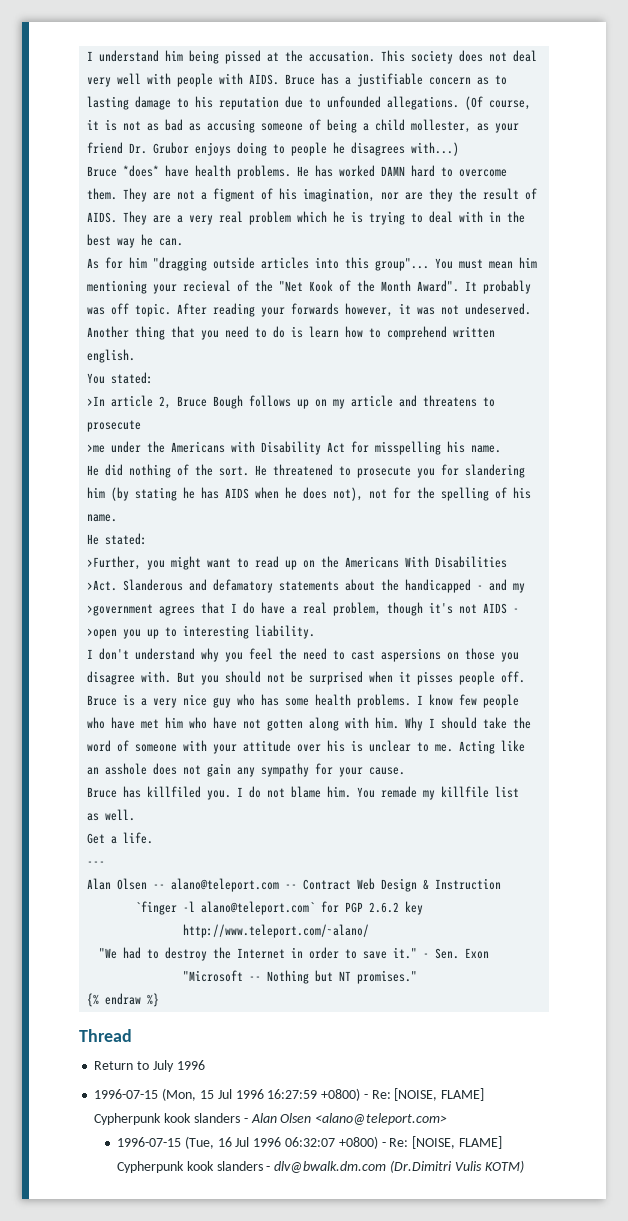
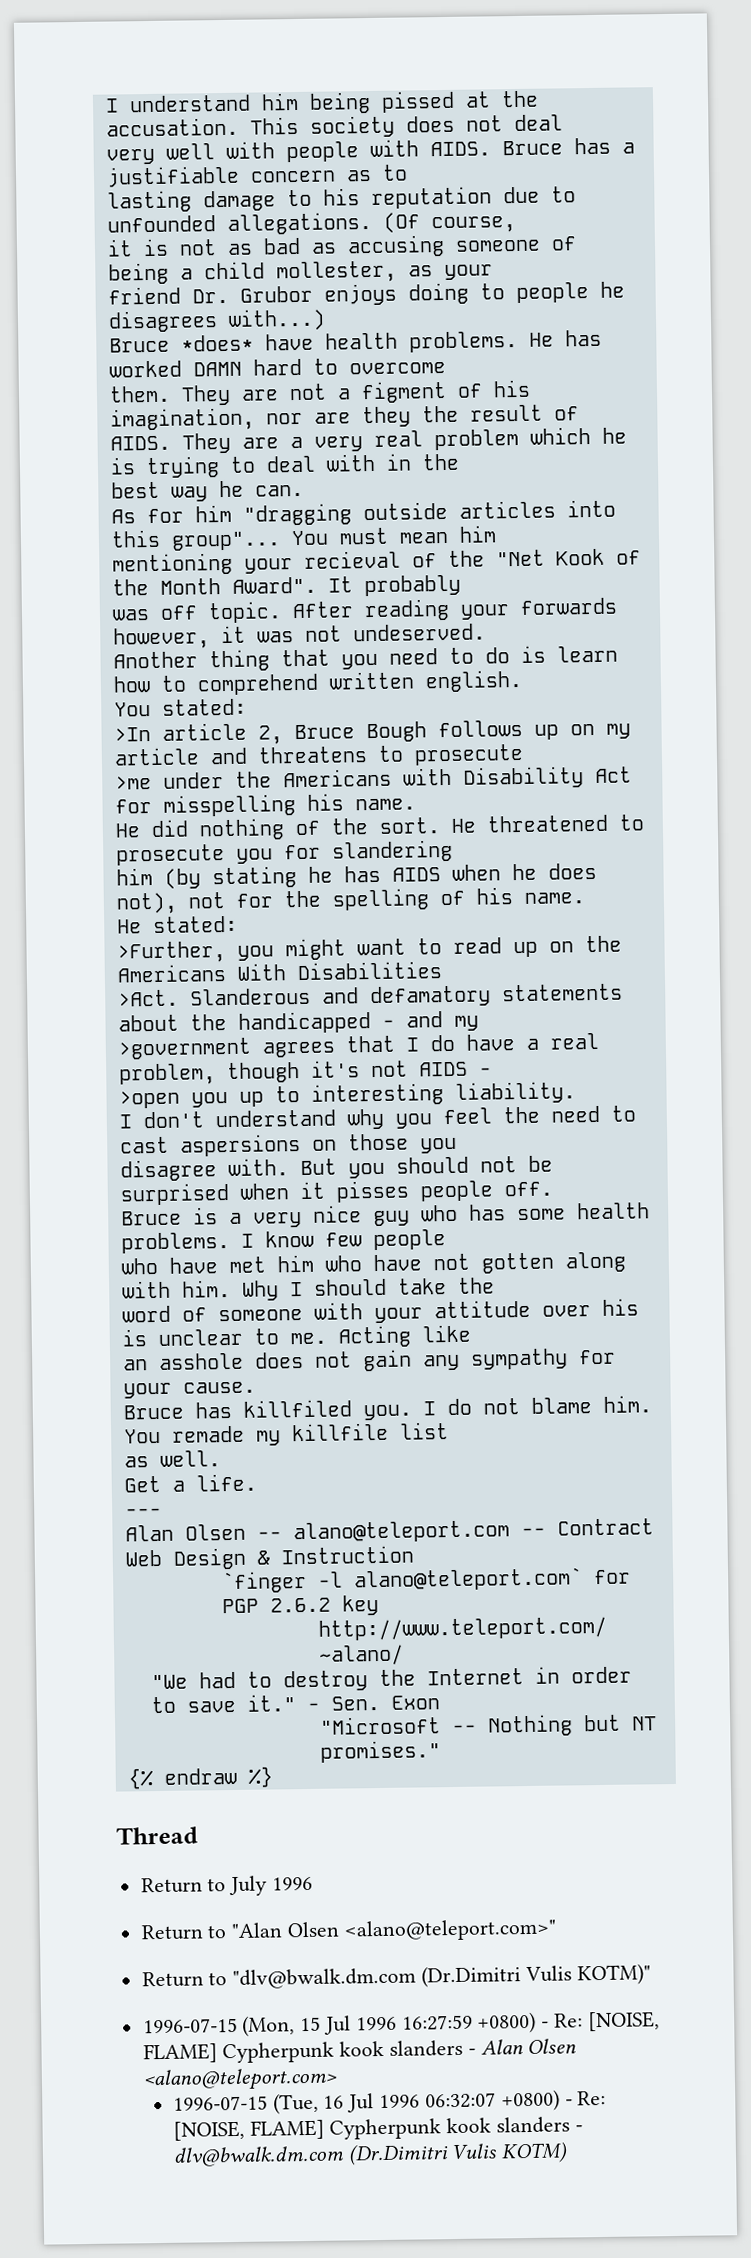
(205, 1065) none -> [140,1918,557,1942] [141,1963,651,1990] // Return to "Alan Olsen <alano@teleport.com>" // Return to "dlv@bwalk.dm.com (Dr.Dimitri Vulis KOTM)"

